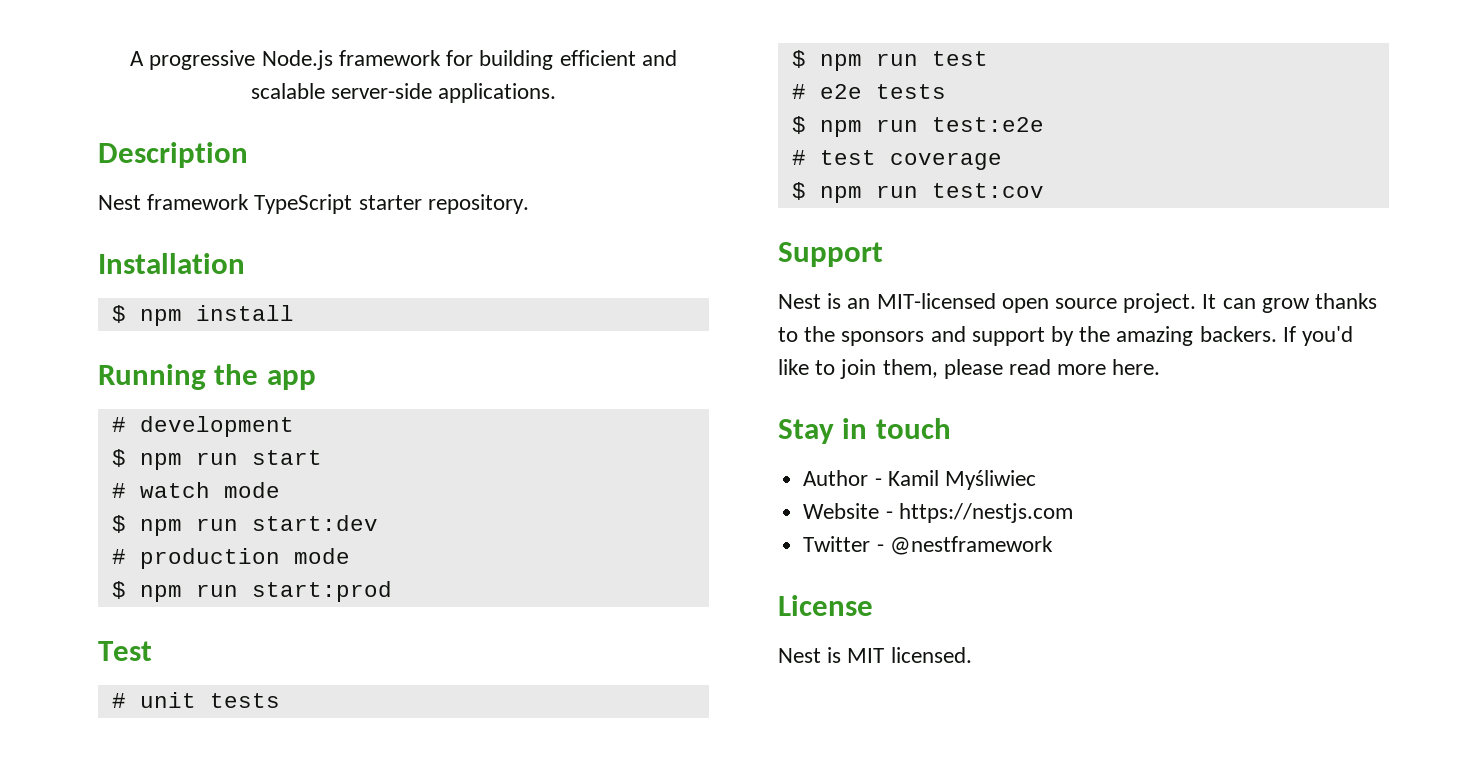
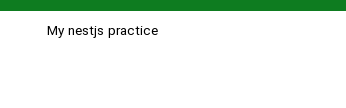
[130,50,677,70] [250,83,557,103] [98,142,248,168] [98,194,529,214] [98,253,245,274] [111,305,294,326] [98,364,316,390] [111,416,294,437] [111,449,322,470] [111,482,280,498] [111,515,378,536] [111,548,350,569] [111,581,392,602] [98,641,152,661] [111,692,280,708] [791,50,988,71] [791,84,946,99] [791,116,1044,137] [791,150,1002,170] [791,182,1044,203] [778,242,883,267] [778,293,1378,313] [778,326,1354,346] [778,359,1161,379] [778,418,951,444] [803,470,1036,490] [803,503,1073,523] [803,536,1053,555] [778,595,873,616] [778,647,972,663] A progressive Node.js framework for building efficient and scalable server-side applications. // Description // Nest framework TypeScript starter repository. // Installation // $ npm install // Running the app // # development // $ npm run start // # watch mode // $ npm run start:dev // # production mode // $ npm run start:prod // Test // # unit tests // $ npm run test // # e2e tests // $ npm run test:e2e // # test coverage // $ npm run test:cov // Support // Nest is an MIT-licensed open source project. It can grow thanks to the sponsors and support by the amazing backers. If you'd like to join them, please read more here. // Stay in touch // Author - Kamil Myśliwiec // Website - https://nestjs.com // Twitter - @nestframework // License // Nest is MIT licensed. -> [47,26,158,38] My nestjs practice

